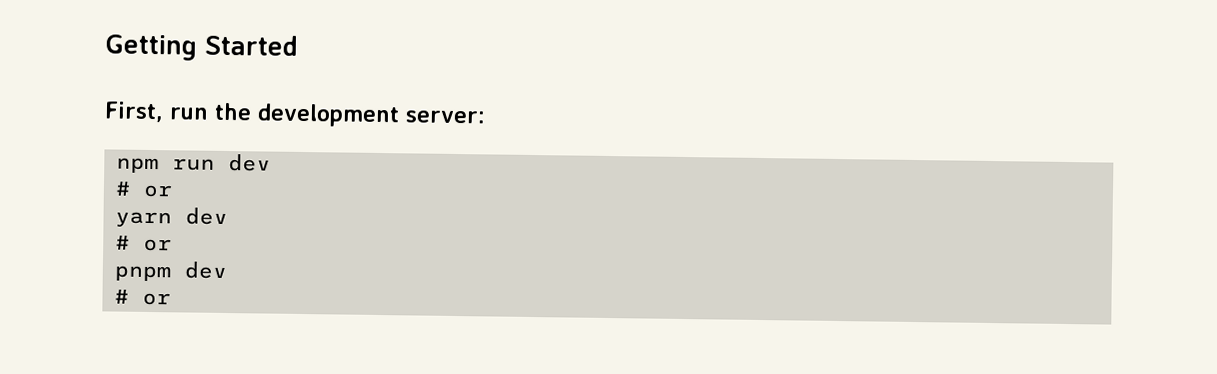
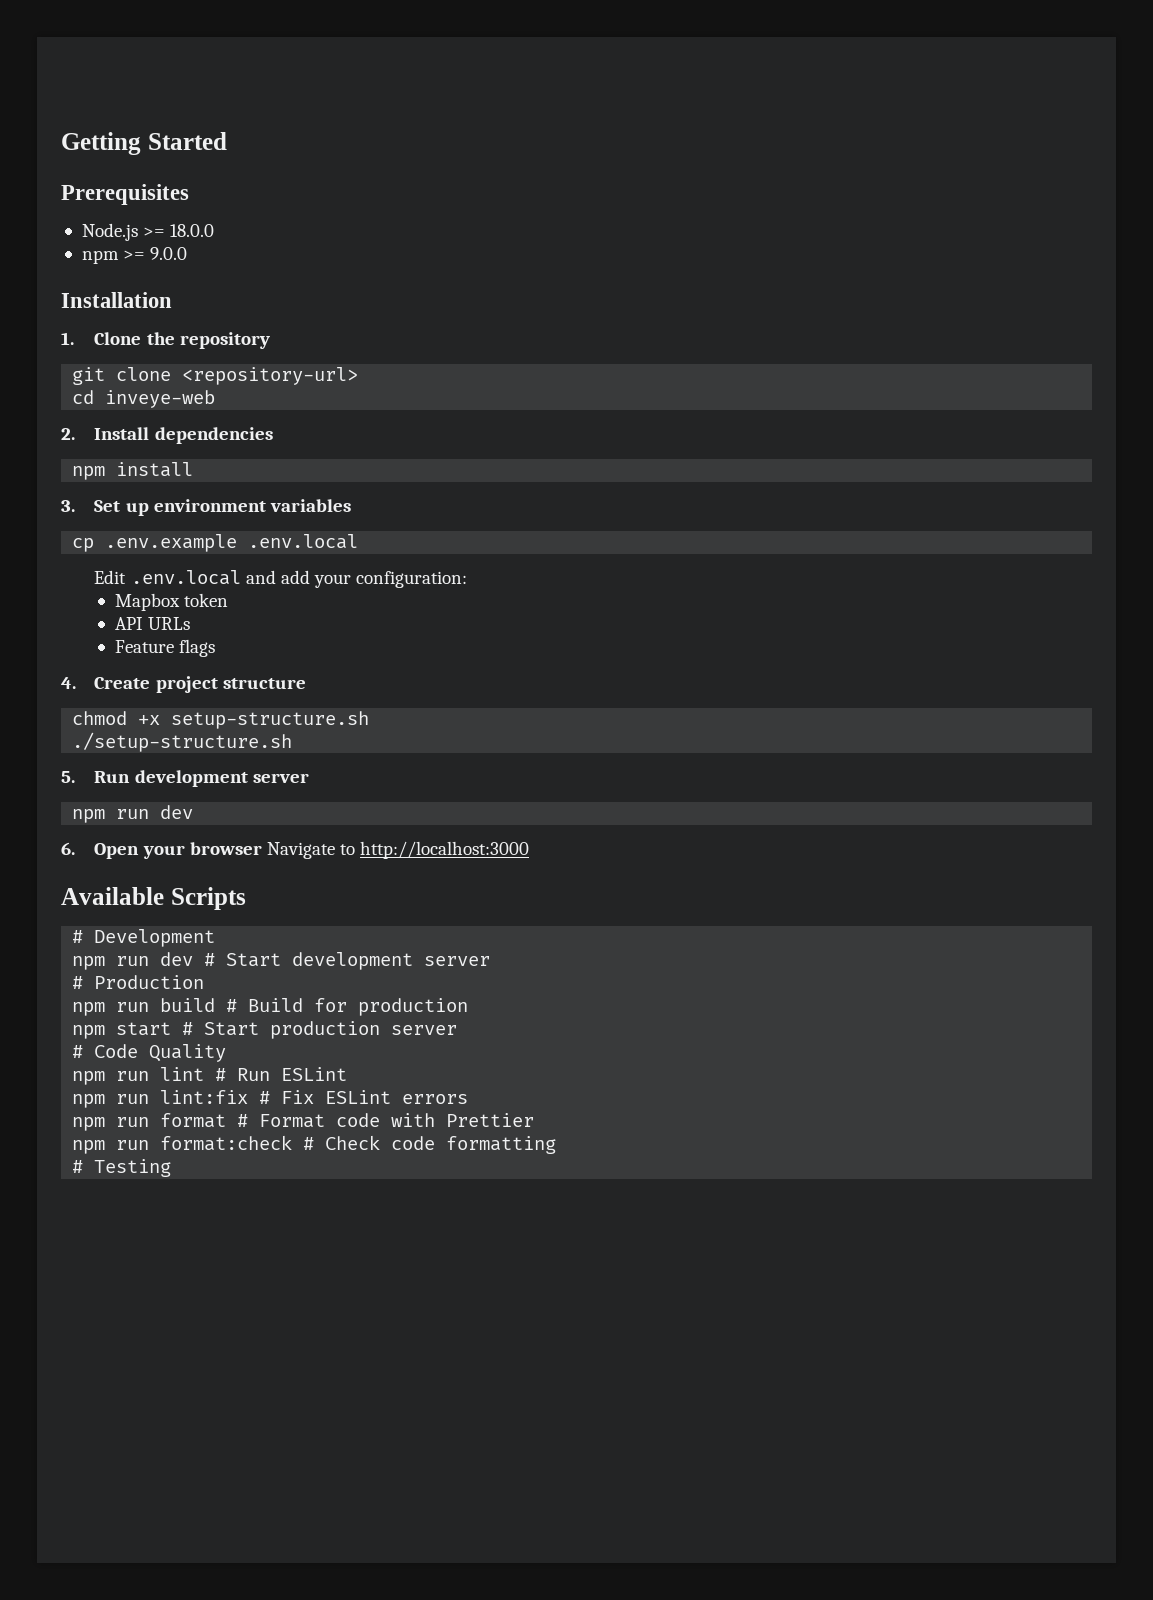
[104,101,485,128] [116,154,272,174] [115,181,173,198] [115,207,229,228] [115,235,173,252] [114,261,228,282] [114,289,172,306] First, run the development server: // npm run dev // # or // yarn dev // # or // pnpm dev // # or -> [61,184,189,205] [81,223,215,241] [81,247,188,264] [61,292,172,308] [61,332,270,349] [72,367,359,385] [72,390,216,408] [61,427,273,444] [72,462,194,480] [61,499,351,516] [72,534,359,552] [94,570,468,588] [115,593,229,611] [115,617,191,630] [115,639,216,657] [61,676,306,693] [72,711,370,729] [72,732,293,752] [61,770,309,787] [72,805,194,823] [61,841,530,859] [61,887,246,910] [72,929,216,947] [72,952,491,970] [72,975,205,989] [72,998,469,1016] [72,1021,458,1039] [72,1044,227,1062] [72,1067,348,1085] [72,1090,469,1108] [72,1113,535,1131] [72,1135,557,1154] [72,1159,172,1177] Prerequisites // Node.js >= 18.0.0 // npm >= 9.0.0 // Installation // 1. Clone the repository // git clone <repository-url> // cd inveye-web // 2. Install dependencies // npm install // 3. Set up environment variables // cp .env.example .env.local // Edit .env.local and add your configuration: // Mapbox token // API URLs // Feature flags // 4. Create project structure // chmod +x setup-structure.sh // ./setup-structure.sh // 5. Run development server // npm run dev // 6. Open your browser Navigate to http://localhost:3000 // Available Scripts // # Development // npm run dev # Start development server // # Production // npm run build # Build for production // npm start # Start production server // # Code Quality // npm run lint # Run ESLint // npm run lint:fix # Fix ESLint errors // npm run format # Format code with Prettier // npm run format:check # Check code formatting // # Testing

